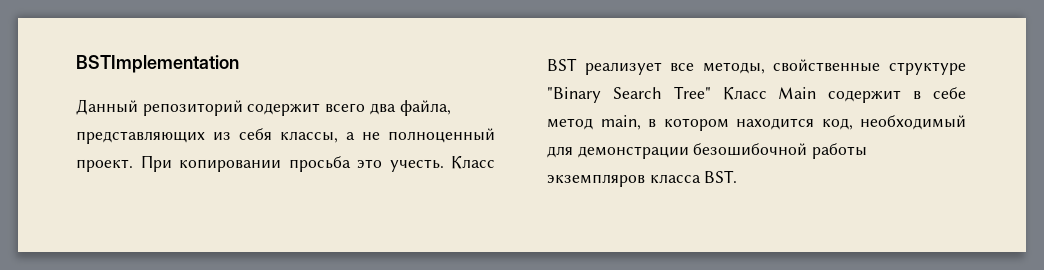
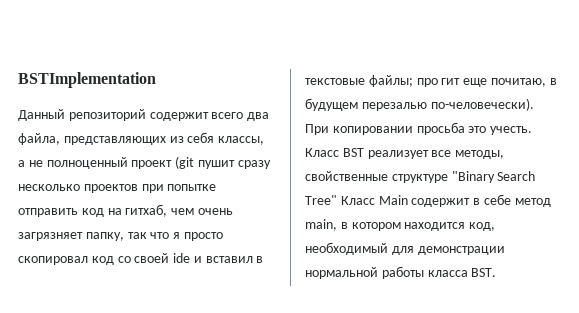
[76,159,133,172] проект. -> [131,156,271,169] [18,184,217,193] [18,204,233,217] [18,232,223,241] [18,253,264,265] [305,75,557,87] [305,98,534,111] проект (git пушит сразу несколько проектов при попытке отправить код на гитхаб, чем очень загрязняет папку, так что я просто скопировал код со своей ide и вставил в текстовые файлы; про гит еще почитаю, в будущем перезалью по-человечески).
[693,143,868,159] [547,174,645,187] безошибочной работы экземпляров -> [305,266,424,279] нормальной работы

